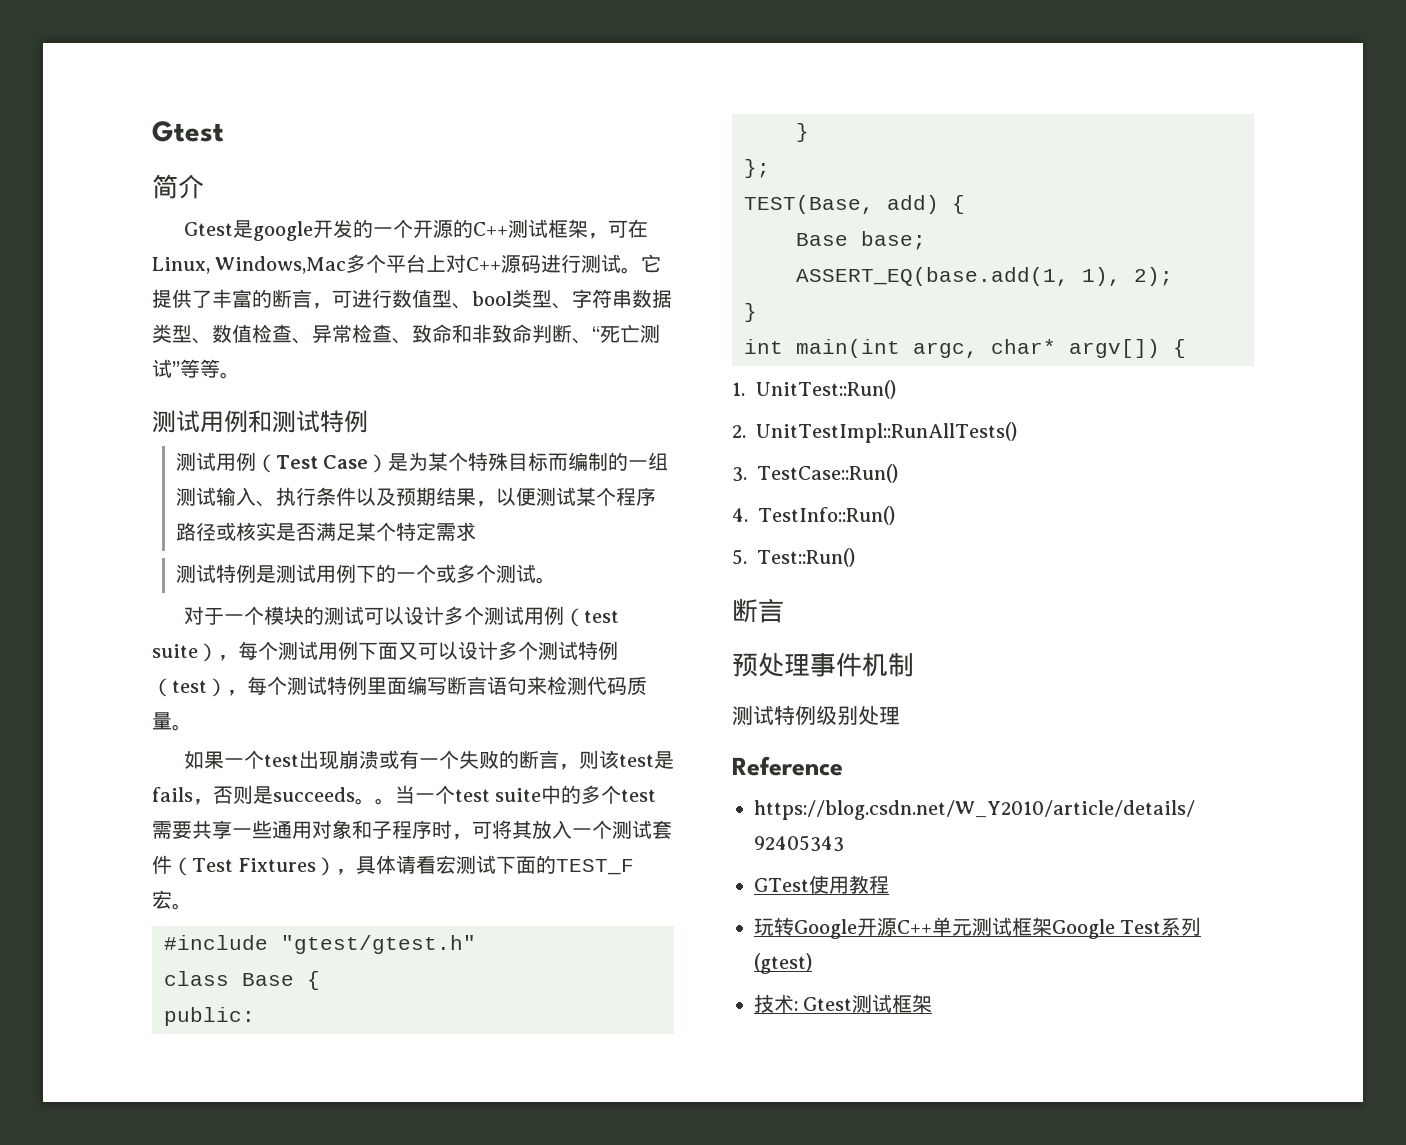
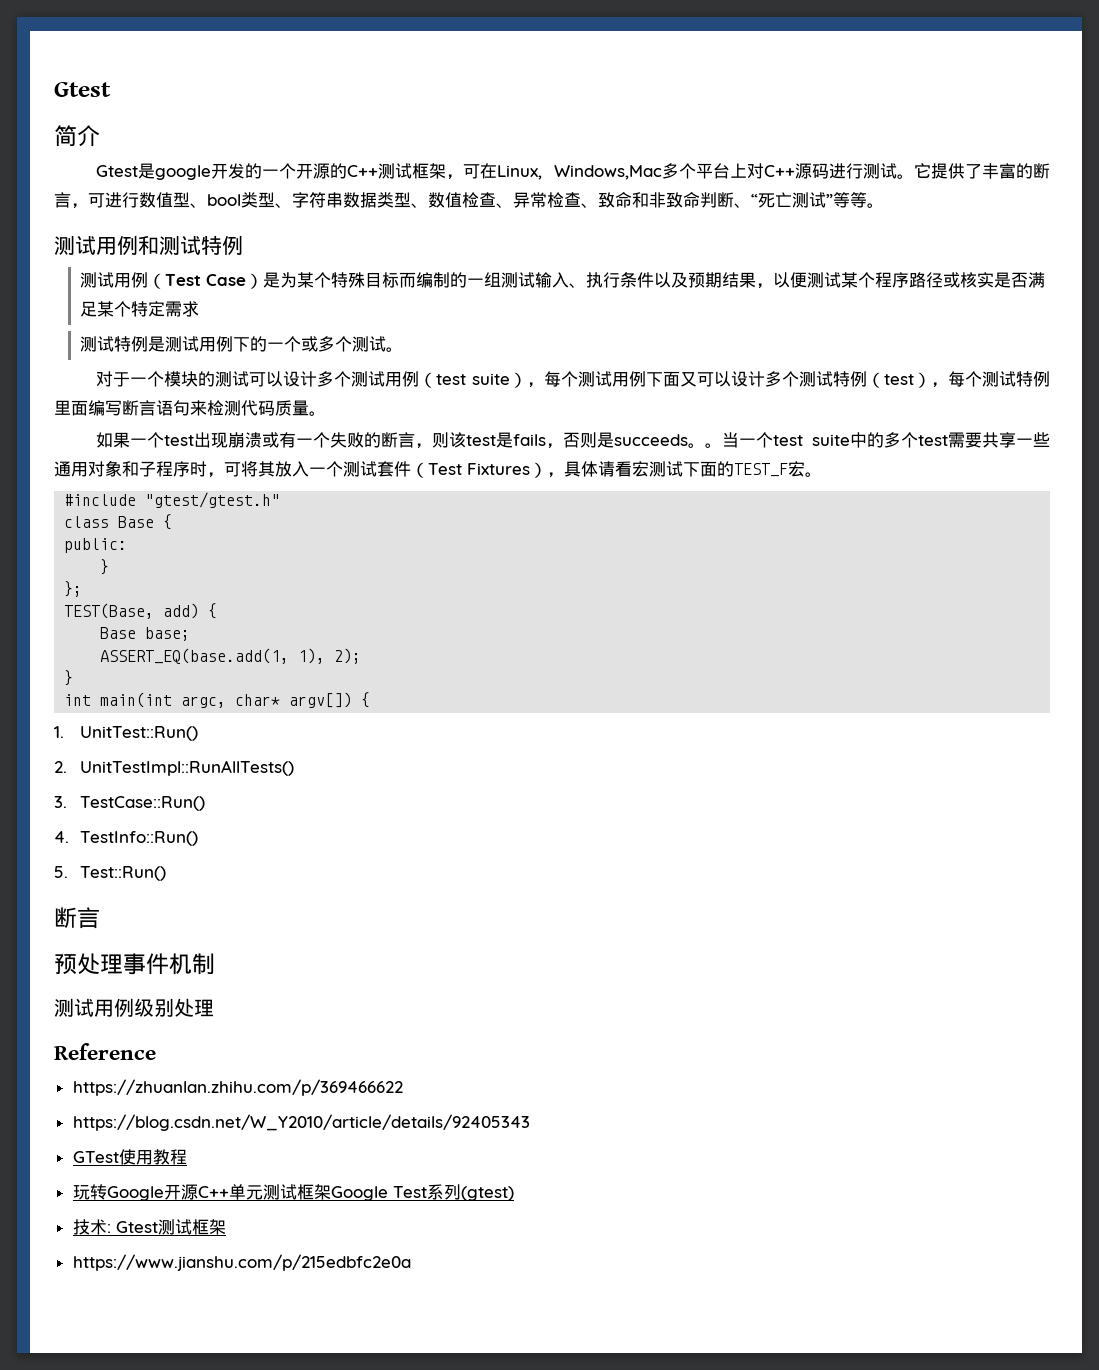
[774,705,795,725] 特 -> [94,999,114,1017] 用
(843, 766) none -> [72,1079,403,1096] // https://zhuanlan.zhihu.com/p/369466622
(933, 1003) none -> [72,1254,411,1271] // https://www.jianshu.com/p/215edbfc2e0a

